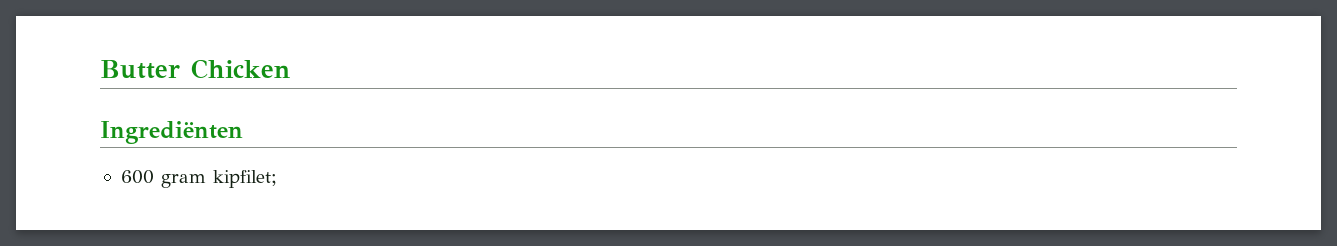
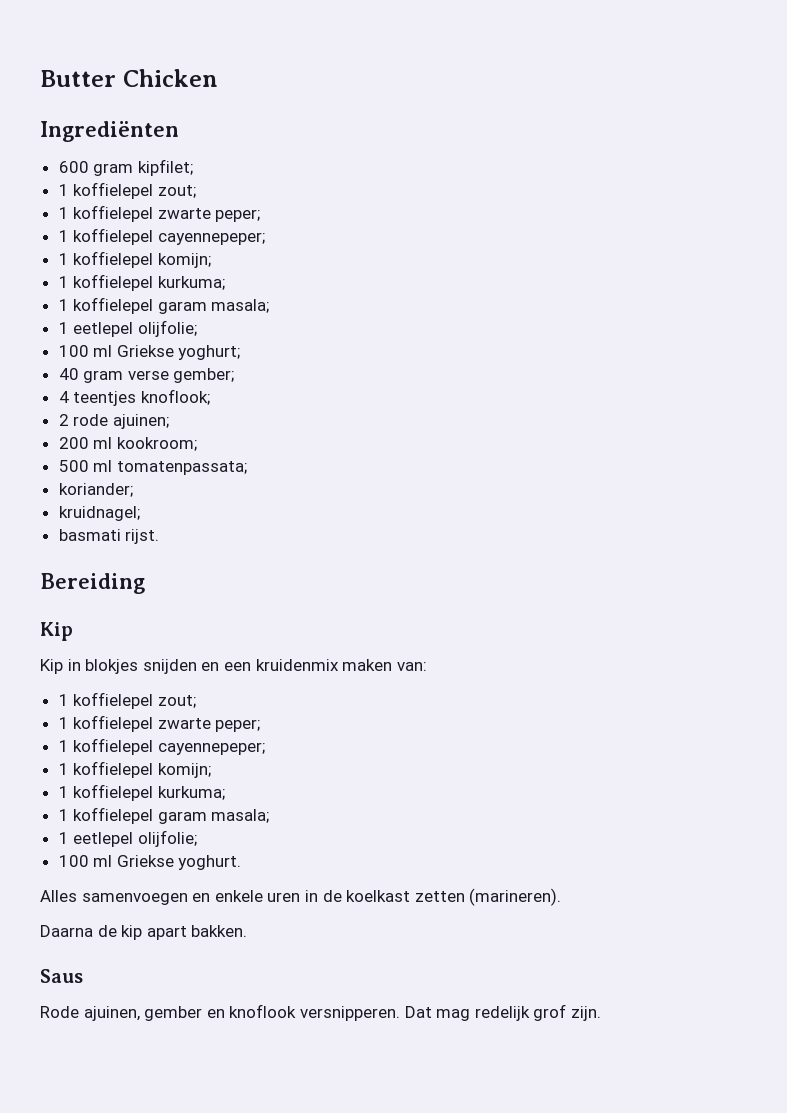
(277, 179) none -> [58,182,196,199] [58,205,261,222] [58,228,265,245] [58,251,211,268] [58,274,225,291] [58,297,270,314] [58,320,197,337] [58,345,241,360] [58,368,235,383] [58,389,210,406] [58,414,169,429] [58,437,197,451] [58,460,247,475] [58,483,133,497] [58,506,140,521] [58,529,160,544] [40,573,145,594] [40,622,73,641] [40,659,427,674] [58,692,196,709] [58,715,261,732] [58,738,265,755] [58,761,211,778] [58,784,225,801] [58,807,270,824] [58,830,197,847] [58,855,242,870] [40,888,562,906] [40,925,248,940] [40,969,83,983] [40,1004,601,1021] // 1 koffielepel zout; // 1 koffielepel zwarte peper; // 1 koffielepel cayennepeper; // 1 koffielepel komijn; // 1 koffielepel kurkuma; // 1 koffielepel garam masala; // 1 eetlepel olijfolie; // 100 ml Griekse yoghurt; // 40 gram verse gember; // 4 teentjes knoflook; // 2 rode ajuinen; // 200 ml kookroom; // 500 ml tomatenpassata; // koriander; // kruidnagel; // basmati rijst. // Bereiding // Kip // Kip in blokjes snijden en een kruidenmix maken van: // 1 koffielepel zout; // 1 koffielepel zwarte peper; // 1 koffielepel cayennepeper; // 1 koffielepel komijn; // 1 koffielepel kurkuma; // 1 koffielepel garam masala; // 1 eetlepel olijfolie; // 100 ml Griekse yoghurt. // Alles samenvoegen en enkele uren in de koelkast zetten (marineren). // Daarna de kip apart bakken. // Saus // Rode ajuinen, gember en knoflook versnipperen. Dat mag redelijk grof zijn.

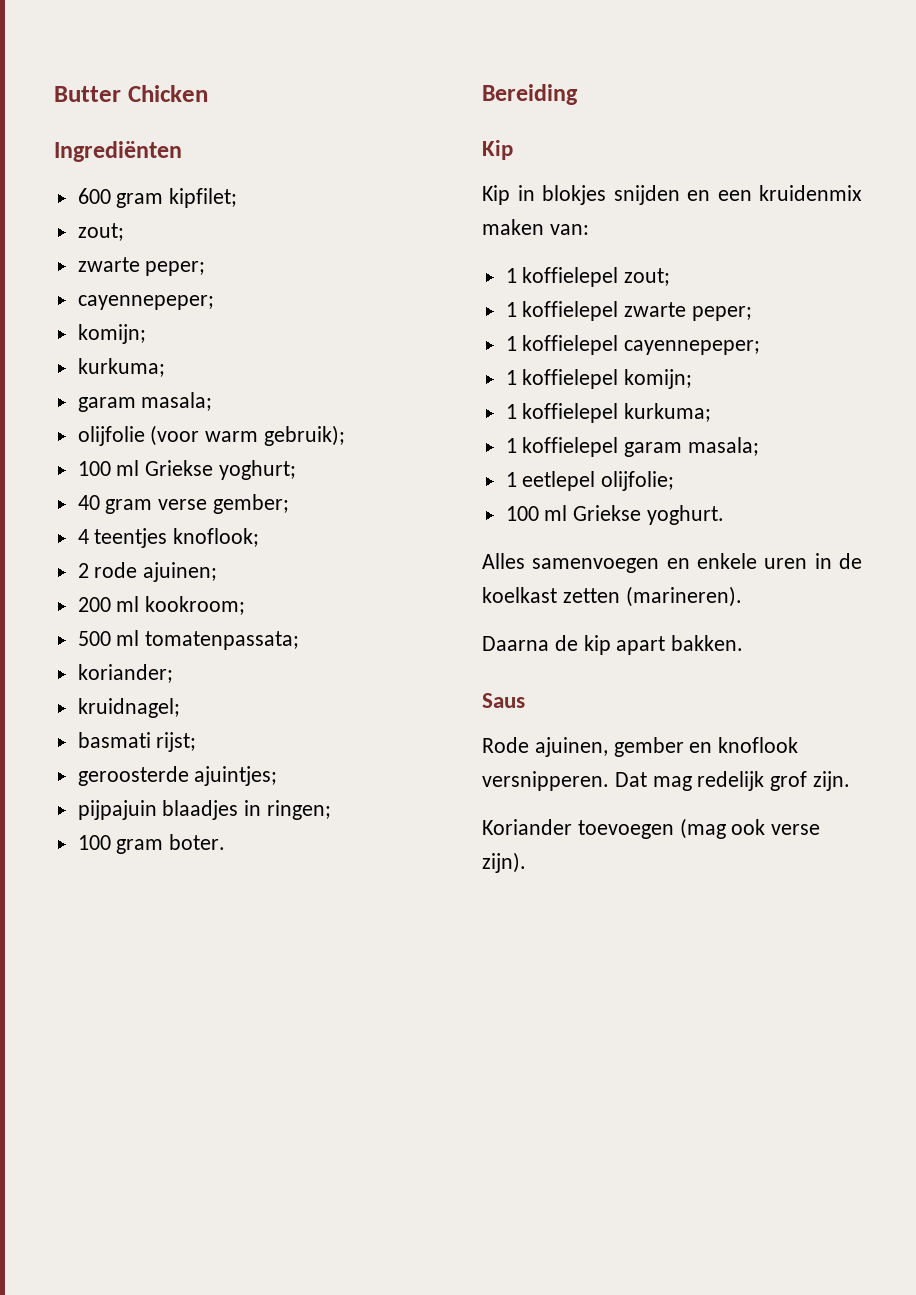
[58,182,196,199] [58,205,261,222] [58,228,265,245] [58,251,211,268] [58,274,225,291] [58,297,270,314] [58,320,197,337] 1 koffielepel zout; // 1 koffielepel zwarte peper; // 1 koffielepel cayennepeper; // 1 koffielepel komijn; // 1 koffielepel kurkuma; // 1 koffielepel garam masala; // 1 eetlepel olijfolie; -> [77,223,124,241] [77,257,206,276] [77,295,214,310] [77,324,146,344] [77,358,165,377] [77,392,213,412] [77,425,346,446] zout; // zwarte peper; // cayennepeper; // komijn; // kurkuma; // garam masala; // olijfolie (voor warm gebruik);
[125,529,160,544] rijst. -> [156,732,197,752] [77,766,278,786] [77,800,332,820] [77,834,226,854] rijst; // geroosterde ajuintjes; // pijpajuin blaadjes in ringen; // 100 gram boter.
(601, 1013) none -> [482,818,821,839] [482,852,526,873] // Koriander toevoegen (mag ook verse zijn).

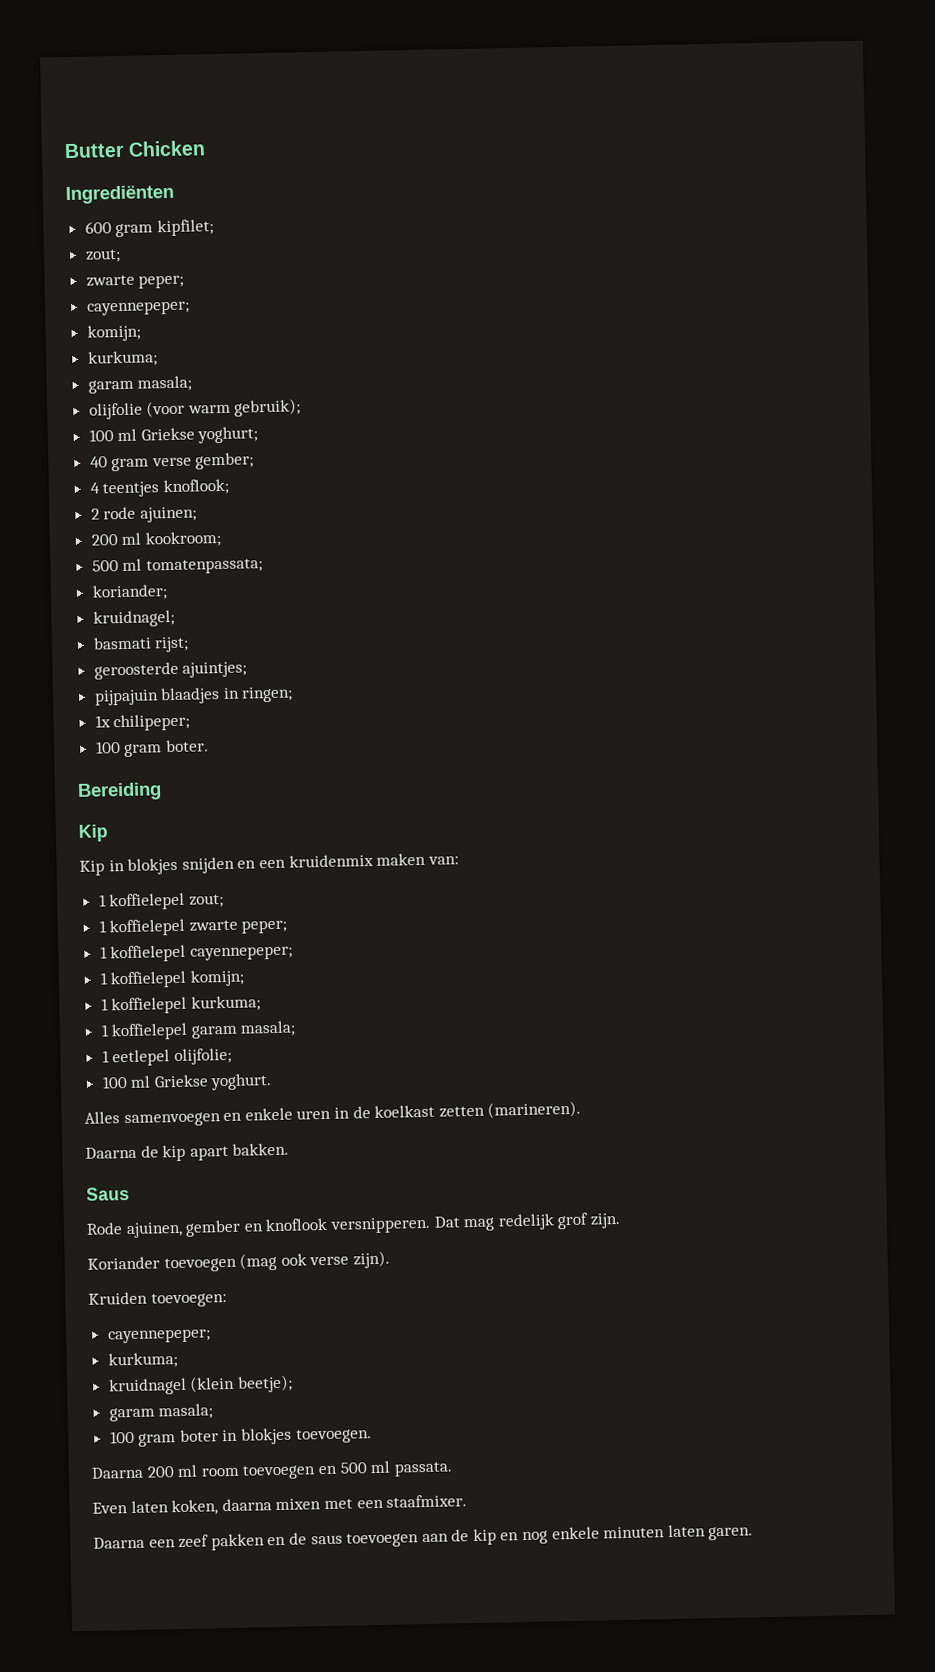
(332, 810) none -> [94,713,191,732] // 1x chilipeper;
(526, 862) none -> [88,1291,227,1308] [107,1328,211,1344] [107,1352,178,1369] [108,1374,293,1396] [108,1403,214,1422] [109,1427,372,1447] [91,1460,453,1480] [92,1494,468,1516] [93,1524,754,1551] // Kruiden toevoegen: // cayennepeper; // kurkuma; // kruidnagel (klein beetje); // garam masala; // 100 gram boter in blokjes toevoegen. // Daarna 200 ml room toevoegen en 500 ml passata. // Even laten koken, daarna mixen met een staafmixer. // Daarna een zeef pakken en de saus toevoegen aan de kip en nog enkele minuten laten garen.

